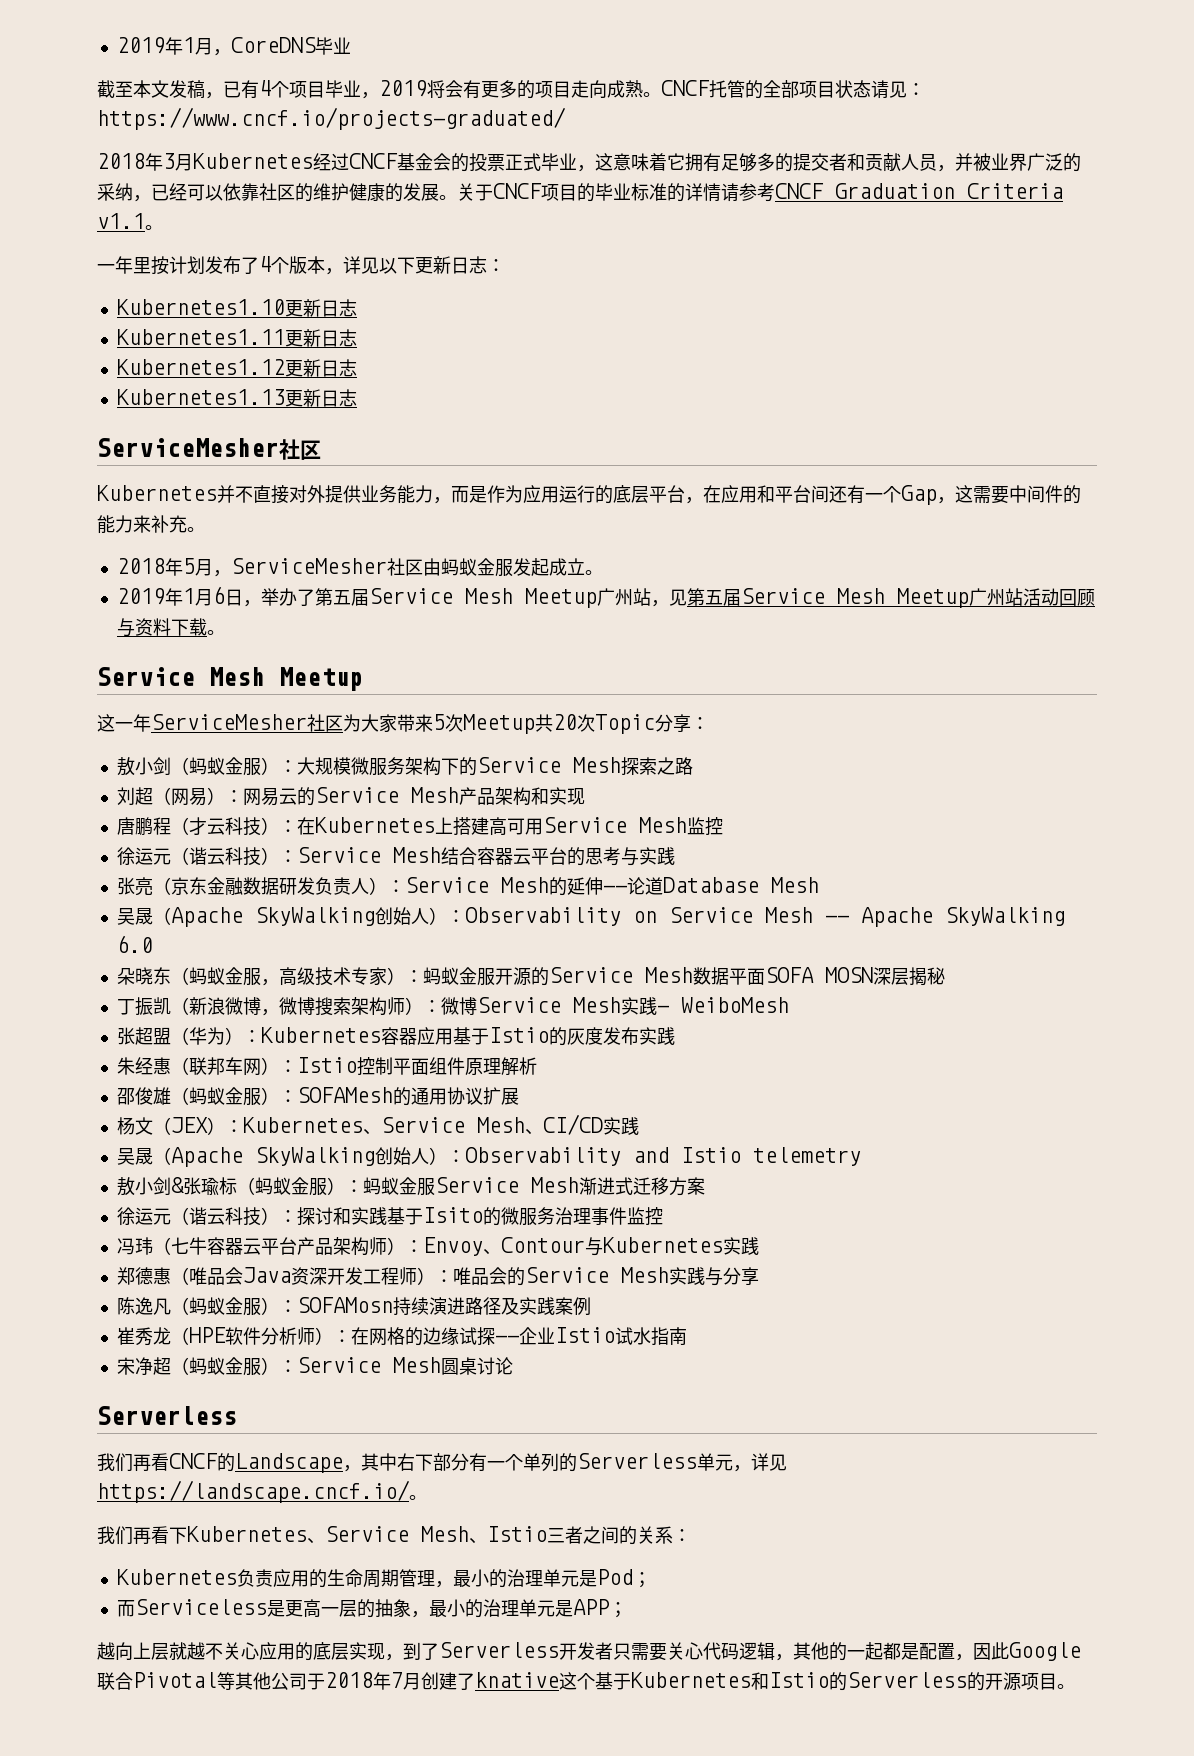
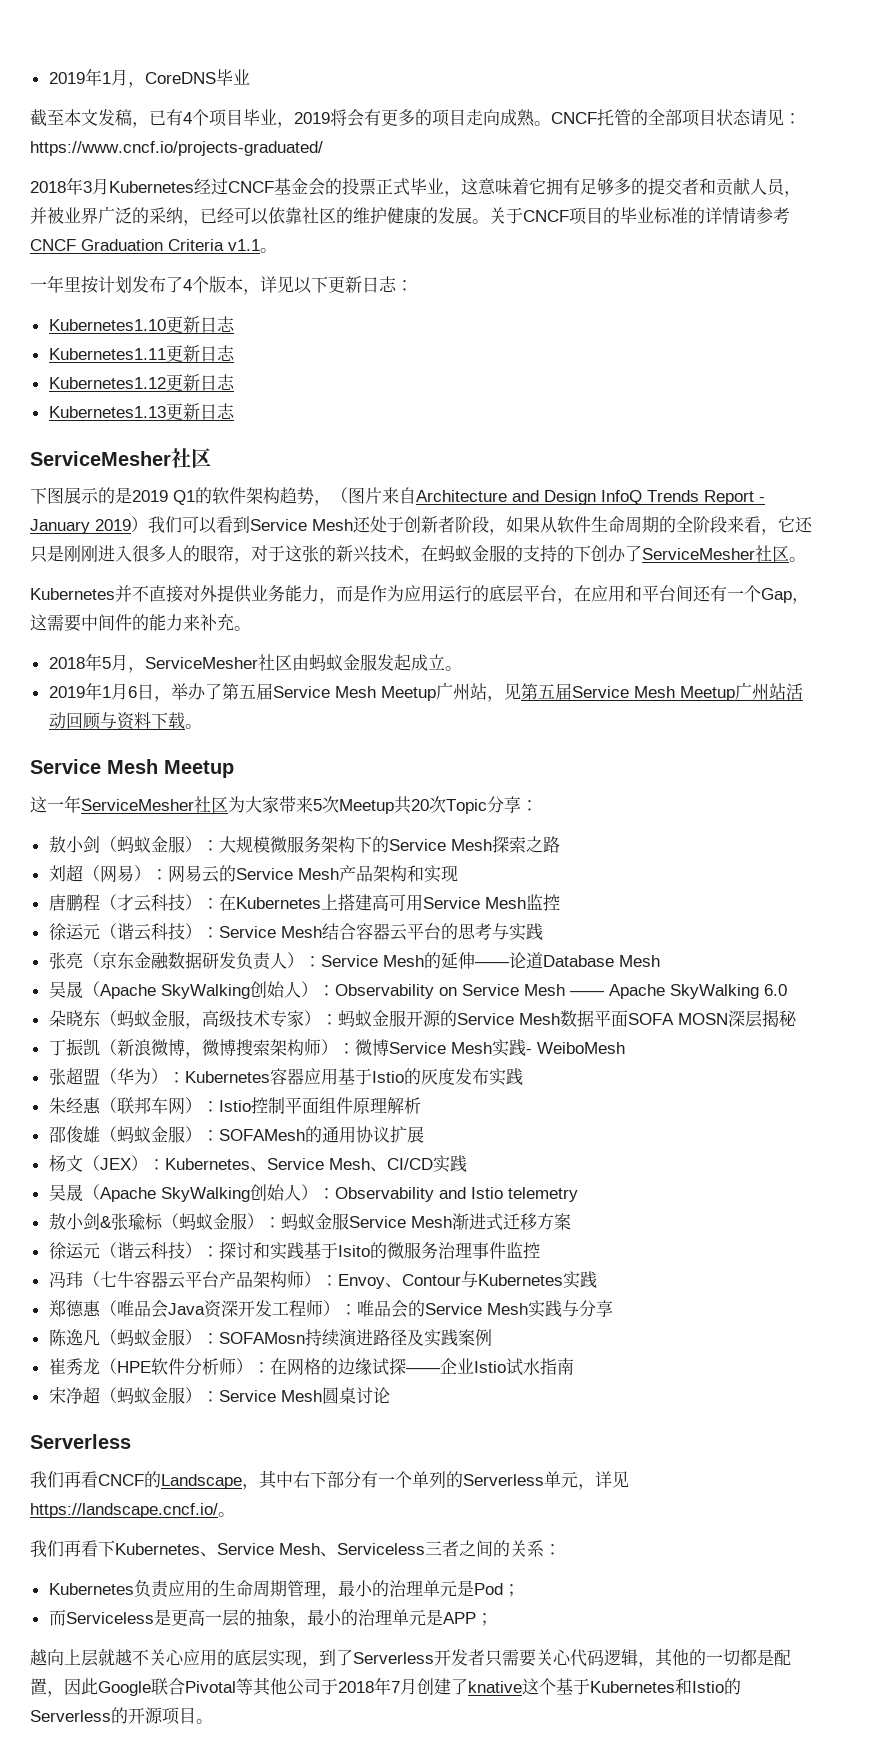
(321, 450) none -> [30,487,765,506] [30,516,813,535] [30,545,806,564] // 下图展示的是2019 Q1的软件架构趋势，（图片来自Architecture and Design InfoQ Trends Report - January 2019）我们可以看到Service Mesh还处于创新者阶段，如果从软件生命周期的全阶段来看，它还只是刚刚进入很多人的眼帘，对于这张的新兴技术，在蚂蚁金服的支持的下创办了ServiceMesher社区。
[487,1526,547,1542] Istio -> [337,1543,425,1555] Serviceless
[865,1642,883,1660] 起 -> [723,1649,740,1666] 切

